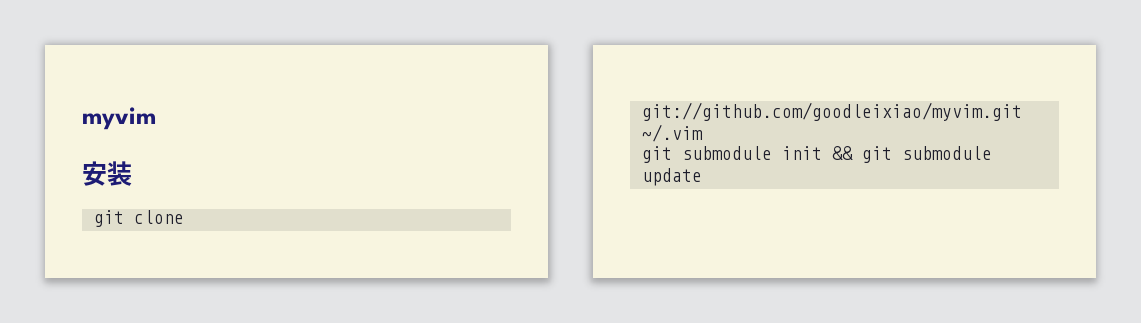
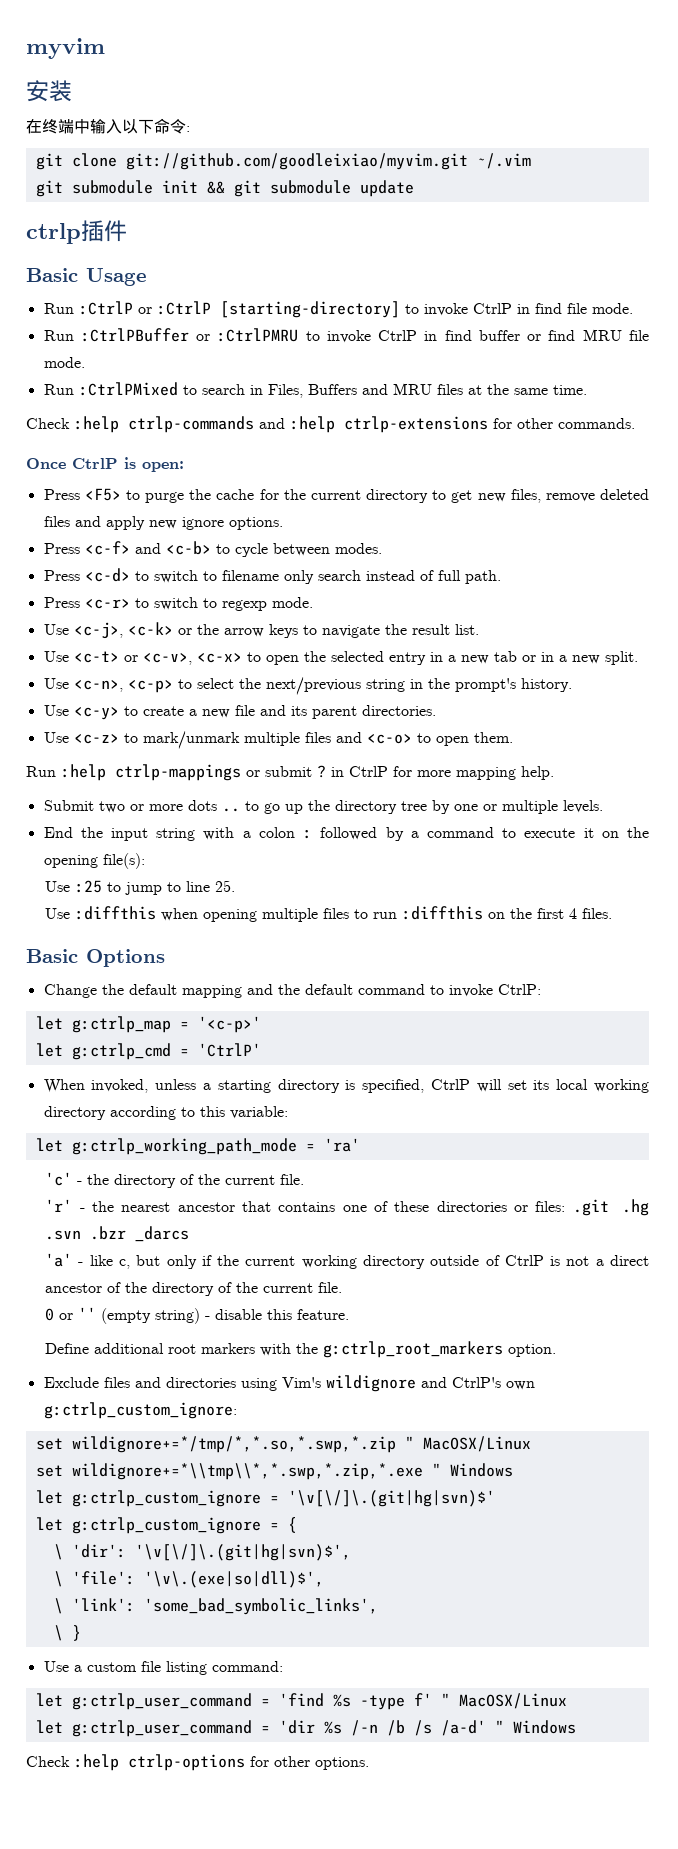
(132, 173) none -> [26,118,190,134] // 在终端中输入以下命令:
(702, 177) none -> [26,220,127,244] [26,268,147,286] [43,301,633,318] [43,328,649,343] [43,357,85,368] [43,382,587,398] [26,416,635,433] [26,457,184,472] [43,488,649,503] [43,516,283,530] [43,541,382,557] [43,568,501,584] [43,597,313,611] [43,622,479,639] [43,651,638,665] [43,677,572,695] [43,705,436,720] [43,731,513,749] [26,764,554,781] [43,800,603,814] [43,827,649,841] [43,853,145,869] [45,880,236,895] [45,906,613,922] [26,949,165,967] [43,984,541,998] [35,1016,261,1033] [35,1043,261,1060] [43,1079,649,1093] [43,1106,288,1120] [35,1138,360,1155] [45,1172,305,1188] [45,1199,649,1216] [45,1226,190,1242] [45,1253,649,1269] [45,1282,343,1296] [45,1307,350,1324] [45,1341,557,1358] [43,1375,535,1392] [43,1402,237,1419] [35,1436,531,1453] [35,1463,513,1480] [35,1490,495,1507] [35,1517,297,1534] [53,1544,351,1561] [53,1571,324,1588] [53,1598,378,1615] [53,1625,81,1641] [43,1661,283,1675] [35,1693,567,1710] [35,1720,576,1737] [26,1754,369,1771] // ctrlp插件 // Basic Usage // Run :CtrlP or :CtrlP [starting-directory] to invoke CtrlP in find file mode. // Run :CtrlPBuffer or :CtrlPMRU to invoke CtrlP in find buffer or find MRU file mode. // Run :CtrlPMixed to search in Files, Buffers and MRU files at the same time. // Check :help ctrlp-commands and :help ctrlp-extensions for other commands. // Once CtrlP is open: // Press <F5> to purge the cache for the current directory to get new files, remove deleted files and apply new ignore options. // Press <c-f> and <c-b> to cycle between modes. // Press <c-d> to switch to filename only search instead of full path. // Press <c-r> to switch to regexp mode. // Use <c-j>, <c-k> or the arrow keys to navigate the result list. // Use <c-t> or <c-v>, <c-x> to open the selected entry in a new tab or in a new split. // Use <c-n>, <c-p> to select the next/previous string in the prompt's history. // Use <c-y> to create a new file and its parent directories. // Use <c-z> to mark/unmark multiple files and <c-o> to open them. // Run :help ctrlp-mappings or submit ? in CtrlP for more mapping help. // Submit two or more dots .. to go up the directory tree by one or multiple levels. // End the input string with a colon : followed by a command to execute it on the opening file(s): // Use :25 to jump to line 25. // Use :diffthis when opening multiple files to run :diffthis on the first 4 files. // Basic Options // Change the default mapping and the default command to invoke CtrlP: // let g:ctrlp_map = '<c-p>' // let g:ctrlp_cmd = 'CtrlP' // When invoked, unless a starting directory is specified, CtrlP will set its local working directory according to this variable: // let g:ctrlp_working_path_mode = 'ra' // 'c' - the directory of the current file. // 'r' - the nearest ancestor that contains one of these directories or files: .git .hg .svn .bzr _darcs // 'a' - like c, but only if the current working directory outside of CtrlP is not a direct ancestor of the directory of the current file. // 0 or '' (empty string) - disable this feature. // Define additional root markers with the g:ctrlp_root_markers option. // Exclude files and directories using Vim's wildignore and CtrlP's own g:ctrlp_custom_ignore: // set wildignore+=*/tmp/*,*.so,*.swp,*.zip " MacOSX/Linux // set wildignore+=*\\tmp\\*,*.swp,*.zip,*.exe " Windows // let g:ctrlp_custom_ignore = '\v[\/]\.(git|hg|svn)$' // let g:ctrlp_custom_ignore = { // \ 'dir': '\v[\/]\.(git|hg|svn)$', // \ 'file': '\v\.(exe|so|dll)$', // \ 'link': 'some_bad_symbolic_links', // \ } // Use a custom file listing command: // let g:ctrlp_user_command = 'find %s -type f' " MacOSX/Linux // let g:ctrlp_user_command = 'dir %s /-n /b /s /a-d' " Windows // Check :help ctrlp-options for other options.

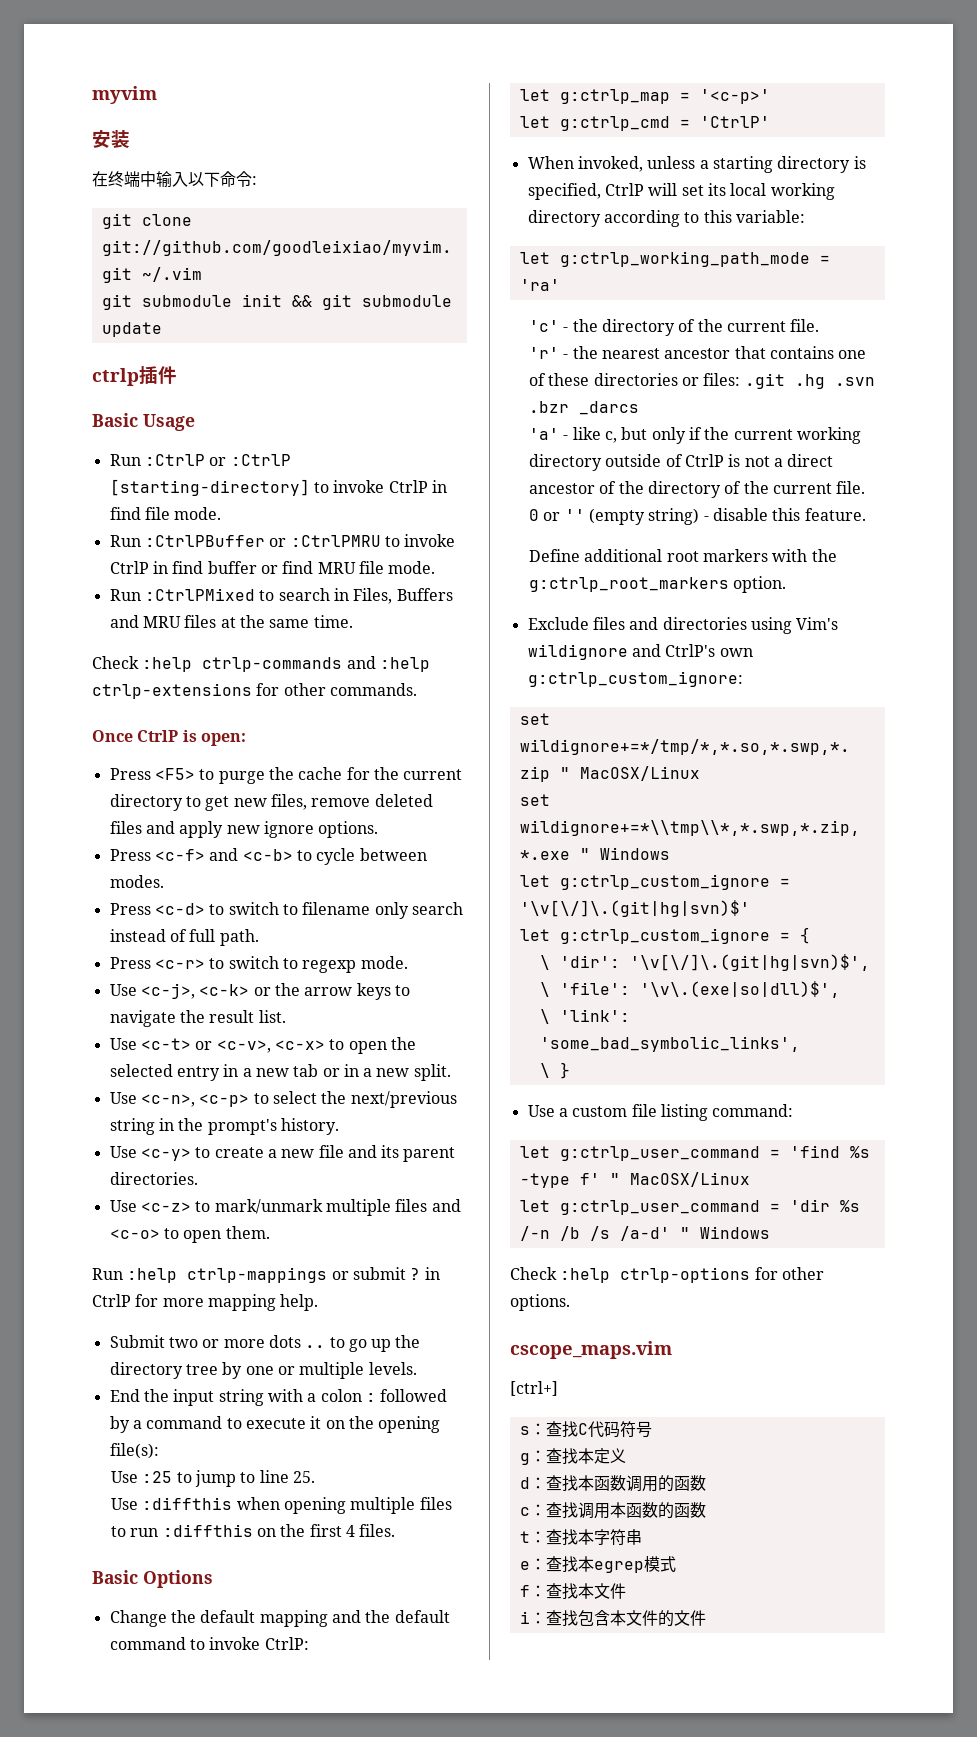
(369, 1763) none -> [510,1341,672,1359] [510,1381,558,1396] [519,1421,652,1438] [519,1448,626,1465] [519,1475,706,1492] [519,1502,706,1519] [519,1529,642,1546] [519,1556,676,1573] [519,1583,626,1599] [519,1610,706,1627] // cscope_maps.vim // [ctrl+] // s：查找C代码符号 // g：查找本定义 // d：查找本函数调用的函数 // c：查找调用本函数的函数 // t：查找本字符串 // e：查找本egrep模式 // f：查找本文件 // i：查找包含本文件的文件

